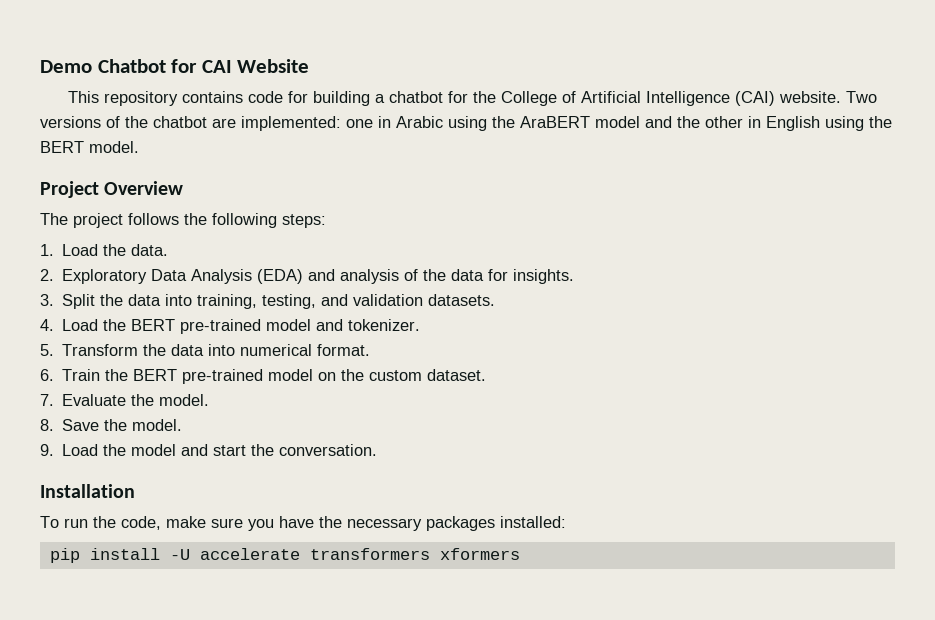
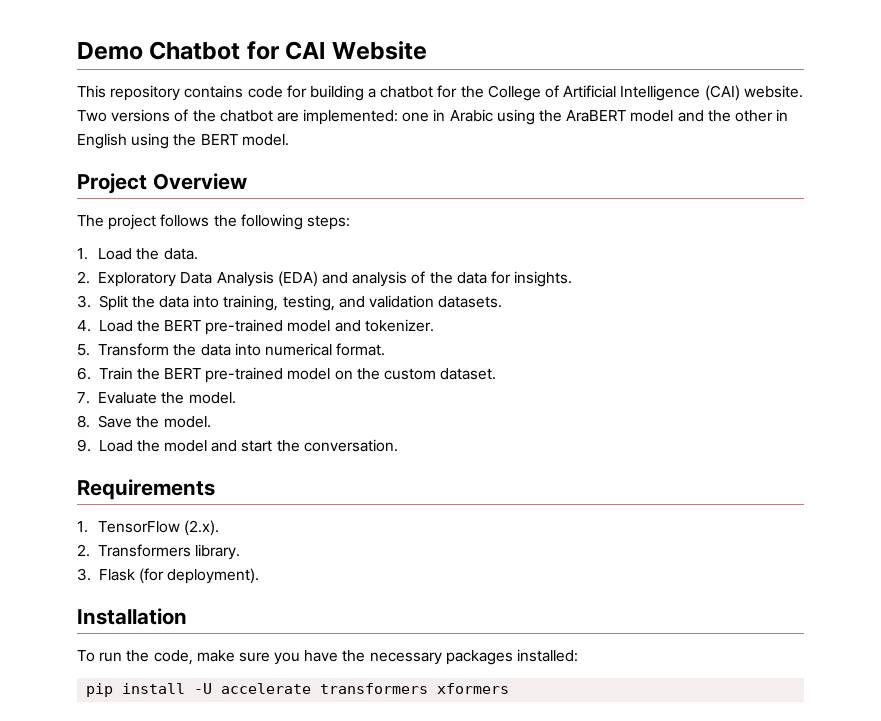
(378, 450) none -> [77,479,215,500] [77,520,220,536] [77,544,241,560] [77,568,260,584] // Requirements // 1. TensorFlow (2.x). // 2. Transformers library. // 3. Flask (for deployment).

